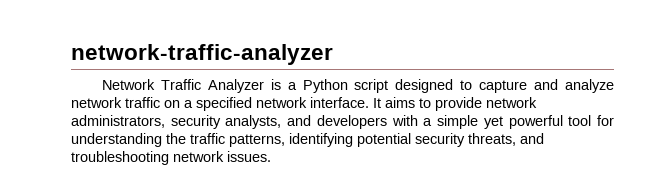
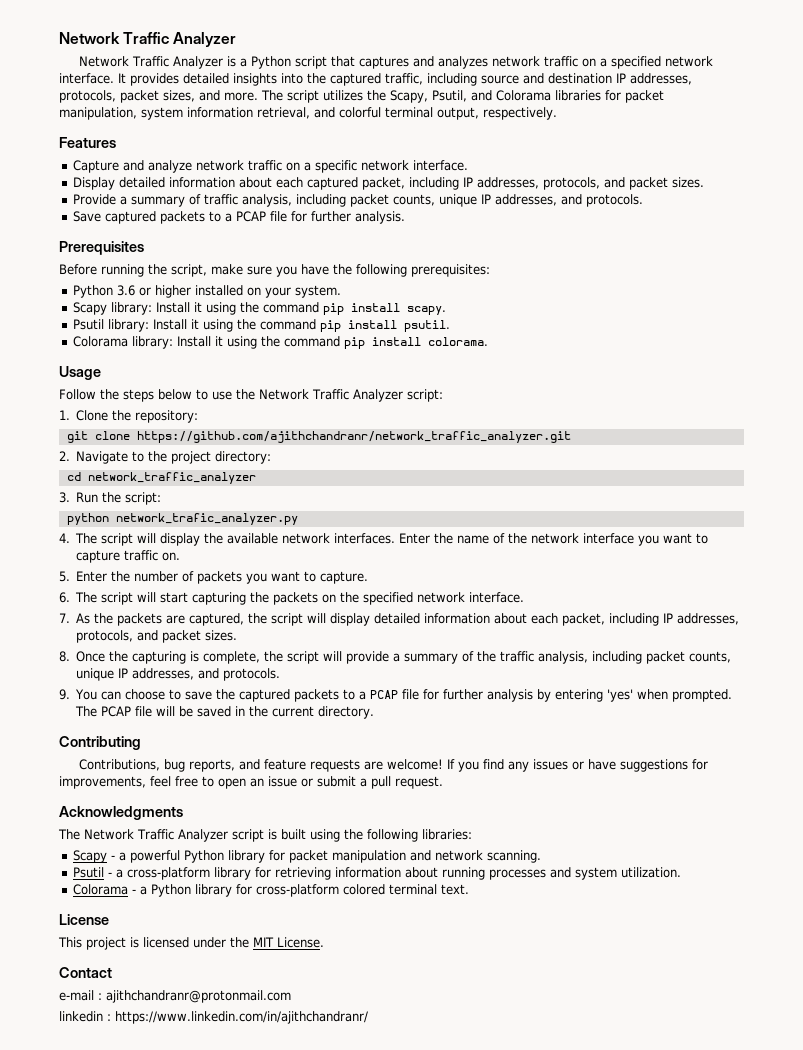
[71,44,333,65] network-traffic-analyzer -> [59,32,237,47] Network Traffic Analyzer
[395,79,615,93] designed to capture and analyze -> [330,56,488,69] that captures and analyzes
[385,97,537,111] [71,115,615,129] [71,133,544,147] [71,151,271,165] aims to provide network administrators, security analysts, and developers with a simple yet powerful tool for understanding the traffic patterns, identifying potential security threats, and troubleshooting network issues. -> [130,73,692,86] [59,90,664,103] [59,107,557,120] [59,137,116,148] [72,160,468,173] [72,177,704,190] [72,194,643,207] [72,211,405,224] [59,241,144,255] [59,264,490,277] [72,285,341,298] [72,302,446,315] [72,319,450,332] [72,336,488,349] [59,366,101,380] [59,389,443,402] [59,410,199,423] [66,431,571,443] [59,451,272,464] [66,472,256,484] [59,492,162,505] [66,513,298,525] [59,533,709,546] [76,550,181,563] [59,571,369,584] [59,592,525,605] [59,613,740,626] [76,630,238,643] [59,651,732,664] [76,668,281,681] [59,689,733,702] [75,706,375,719] [59,736,141,750] [78,759,708,772] [59,776,443,789] [59,806,183,820] [58,829,472,842] [72,850,541,863] [72,867,681,880] [72,884,469,897] [59,914,109,925] [58,937,324,950] [59,967,112,978] [59,990,291,1003] [59,1011,368,1024] provides detailed insights into the captured traffic, including source and destination IP addresses, protocols, packet sizes, and more. The script utilizes the Scapy, Psutil, and Colorama libraries for packet manipulation, system information retrieval, and colorful terminal output, respectively. // Features // Capture and analyze network traffic on a specific network interface. // Display detailed information about each captured packet, including IP addresses, protocols, and packet sizes. // Provide a summary of traffic analysis, including packet counts, unique IP addresses, and protocols. // Save captured packets to a PCAP file for further analysis. // Prerequisites // Before running the script, make sure you have the following prerequisites: // Python 3.6 or higher installed on your system. // Scapy library: Install it using the command pip install scapy. // Psutil library: Install it using the command pip install psutil. // Colorama library: Install it using the command pip install colorama. // Usage // Follow the steps below to use the Network Traffic Analyzer script: // 1. Clone the repository: // git clone https://github.com/ajithchandranr/network_traffic_analyzer.git // 2. Navigate to the project directory: // cd network_traffic_analyzer // 3. Run the script: // python network_trafic_analyzer.py // 4. The script will display the available network interfaces. Enter the name of the network interface you want to capture traffic on. // 5. Enter the number of packets you want to capture. // 6. The script will start capturing the packets on the specified network interface. // 7. As the packets are captured, the script will display detailed information about each packet, including IP addresses, protocols, and packet sizes. // 8. Once the capturing is complete, the script will provide a summary of the traffic analysis, including packet counts, unique IP addresses, and protocols. // 9. You can choose to save the captured packets to a PCAP file for further analysis by entering 'yes' when prompted. The PCAP file will be saved in the current directory. // Contributing // Contributions, bug reports, and feature requests are welcome! If you find any issues or have suggestions for improvements, feel free to open an issue or submit a pull request. // Acknowledgments // The Network Traffic Analyzer script is built using the following libraries: // Scapy - a powerful Python library for packet manipulation and network scanning. // Psutil - a cross-platform library for retrieving information about running processes and system utilization. // Colorama - a Python library for cross-platform colored terminal text. // License // This project is licensed under the MIT License. // Contact // e-mail : ajithchandranr@protonmail.com // linkedin : https://www.linkedin.com/in/ajithchandranr/

